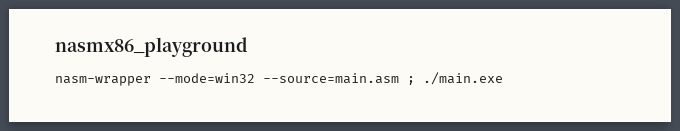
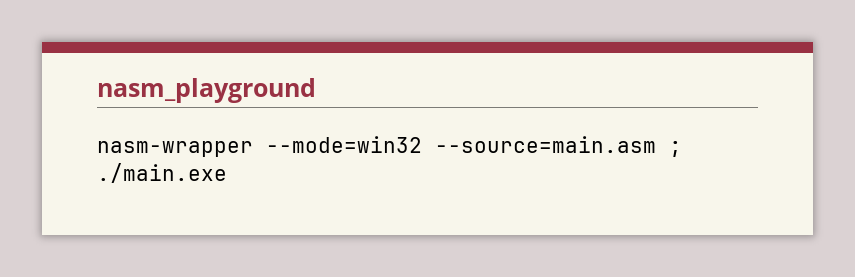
[55,37,248,57] nasmx86_playground -> [97,78,316,103] nasm_playground

